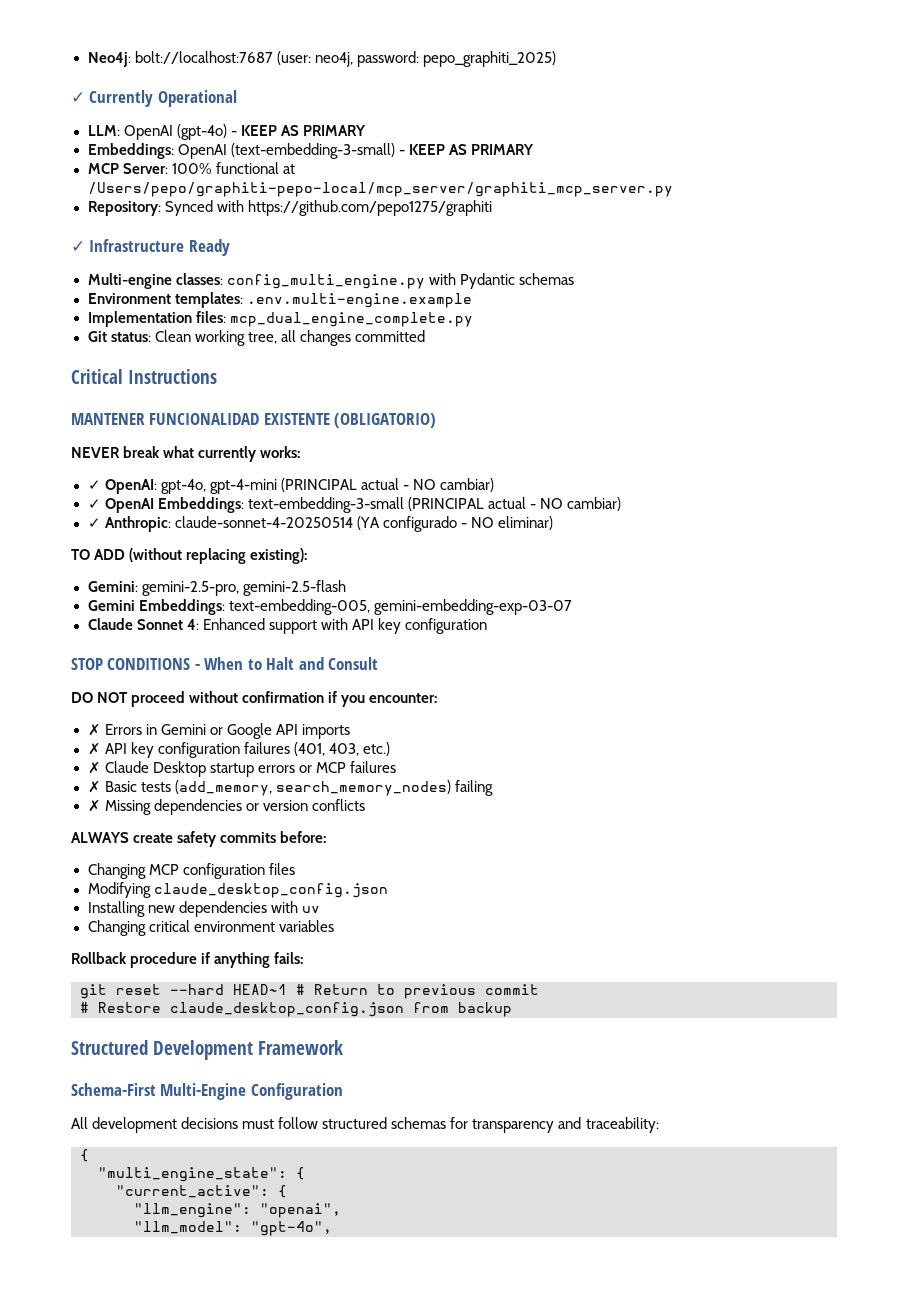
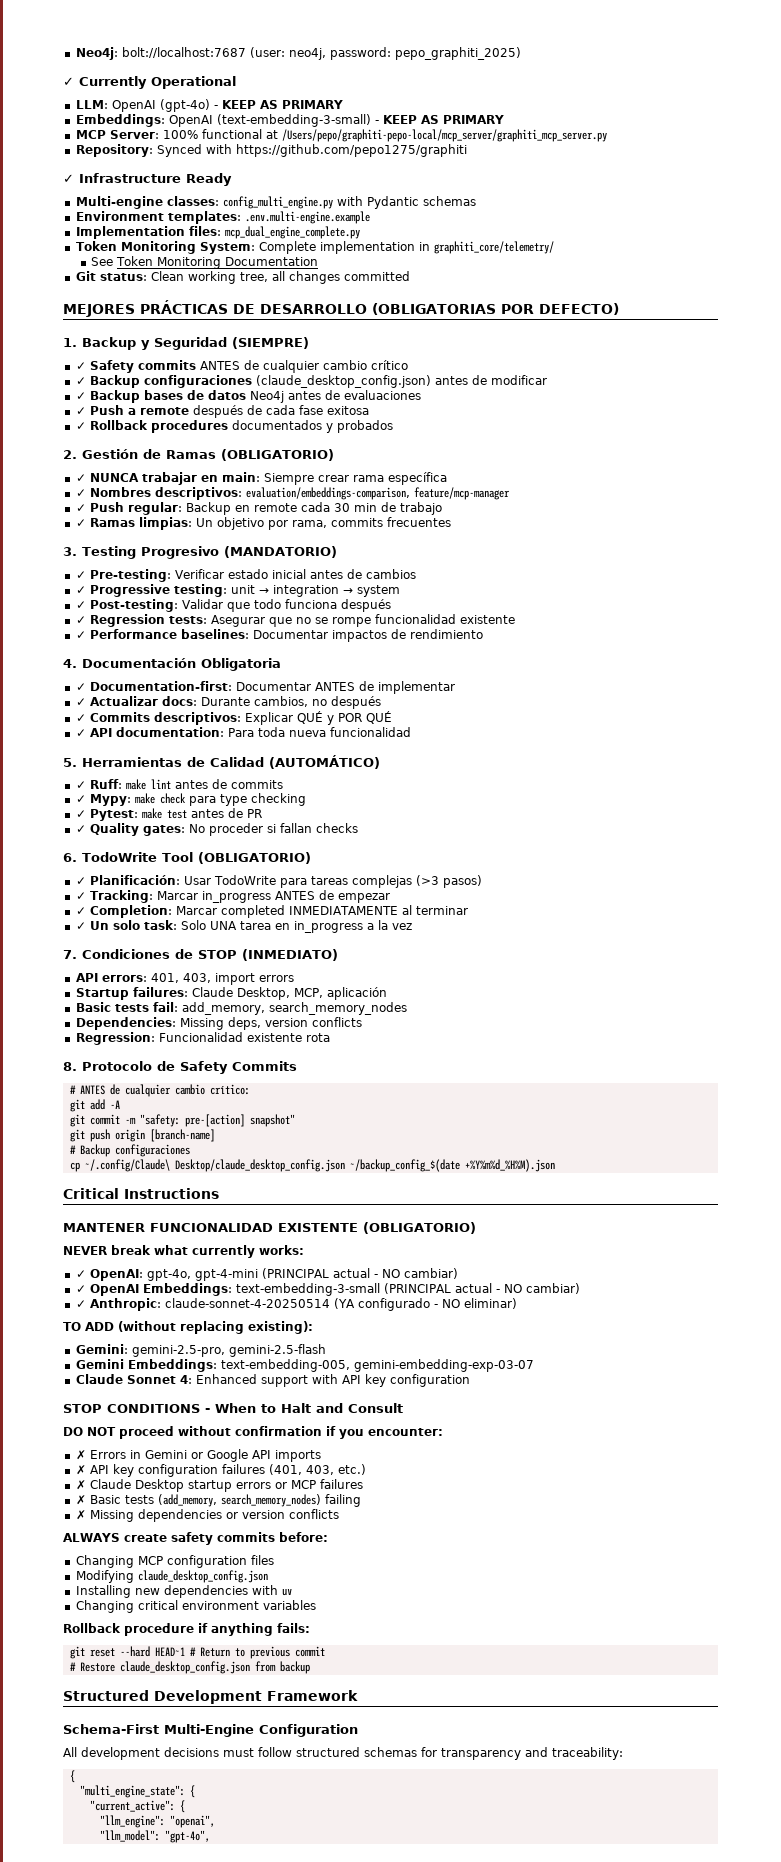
(473, 319) none -> [75,241,554,254] [91,256,319,269] // Token Monitoring System: Complete implementation in graphiti_core/telemetry/ // See Token Monitoring Documentation
(425, 336) none -> [63,300,619,317] [63,337,309,350] [75,360,408,373] [75,375,547,388] [75,390,421,403] [75,405,369,418] [75,420,393,433] [63,449,334,461] [75,472,447,485] [75,487,510,500] [75,502,442,515] [75,517,451,530] [63,546,337,559] [75,569,416,582] [75,584,400,597] [75,599,391,612] [75,614,515,627] [75,629,483,642] [63,658,281,671] [75,681,455,694] [75,696,381,709] [75,711,392,725] [75,727,411,737] [63,755,380,769] [75,779,283,790] [75,793,306,806] [75,808,262,821] [75,823,358,836] [63,852,311,864] [75,875,482,888] [75,890,390,903] [75,905,468,918] [75,920,412,933] [63,949,338,961] [75,973,294,985] [75,987,387,1000] [75,1002,407,1015] [75,1017,362,1030] [75,1032,330,1045] [63,1061,297,1074] [69,1084,250,1097] [69,1099,120,1112] [69,1114,295,1127] [69,1129,215,1142] [69,1144,190,1157] [69,1159,555,1172] // MEJORES PRÁCTICAS DE DESARROLLO (OBLIGATORIAS POR DEFECTO) // 1. Backup y Seguridad (SIEMPRE) // ✓ Safety commits ANTES de cualquier cambio crítico // ✓ Backup configuraciones (claude_desktop_config.json) antes de modificar // ✓ Backup bases de datos Neo4j antes de evaluaciones // ✓ Push a remote después de cada fase exitosa // ✓ Rollback procedures documentados y probados // 2. Gestión de Ramas (OBLIGATORIO) // ✓ NUNCA trabajar en main: Siempre crear rama específica // ✓ Nombres descriptivos: evaluation/embeddings-comparison, feature/mcp-manager // ✓ Push regular: Backup en remote cada 30 min de trabajo // ✓ Ramas limpias: Un objetivo por rama, commits frecuentes // 3. Testing Progresivo (MANDATORIO) // ✓ Pre-testing: Verificar estado inicial antes de cambios // ✓ Progressive testing: unit → integration → system // ✓ Post-testing: Validar que todo funciona después // ✓ Regression tests: Asegurar que no se rompe funcionalidad existente // ✓ Performance baselines: Documentar impactos de rendimiento // 4. Documentación Obligatoria // ✓ Documentation-first: Documentar ANTES de implementar // ✓ Actualizar docs: Durante cambios, no después // ✓ Commits descriptivos: Explicar QUÉ y POR QUÉ // ✓ API documentation: Para toda nueva funcionalidad // 5. Herramientas de Calidad (AUTOMÁTICO) // ✓ Ruff: make lint antes de commits // ✓ Mypy: make check para type checking // ✓ Pytest: make test antes de PR // ✓ Quality gates: No proceder si fallan checks // 6. TodoWrite Tool (OBLIGATORIO) // ✓ Planificación: Usar TodoWrite para tareas complejas (>3 pasos) // ✓ Tracking: Marcar in_progress ANTES de empezar // ✓ Completion: Marcar completed INMEDIATAMENTE al terminar // ✓ Un solo task: Solo UNA tarea en in_progress a la vez // 7. Condiciones de STOP (INMEDIATO) // API errors: 401, 403, import errors // Startup failures: Claude Desktop, MCP, aplicación // Basic tests fail: add_memory, search_memory_nodes // Dependencies: Missing deps, version conflicts // Regression: Funcionalidad existente rota // 8. Protocolo de Safety Commits // # ANTES de cualquier cambio crítico: // git add -A // git commit -m "safety: pre-[action] snapshot" // git push origin [branch-name] // # Backup configuraciones // cp ~/.config/Claude\ Desktop/claude_desktop_config.json ~/backup_config_$(date +%Y%m%d_%H%M).json

